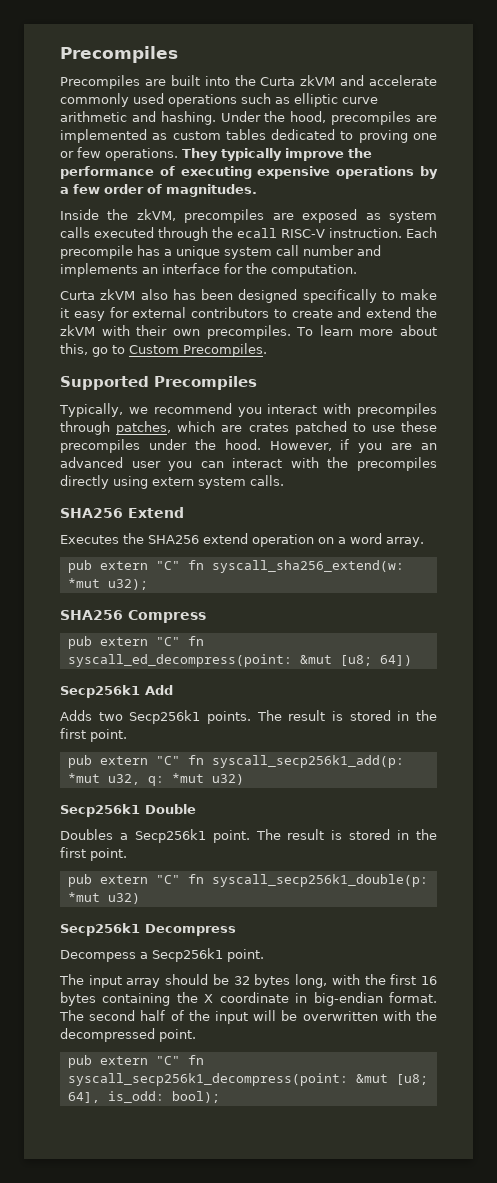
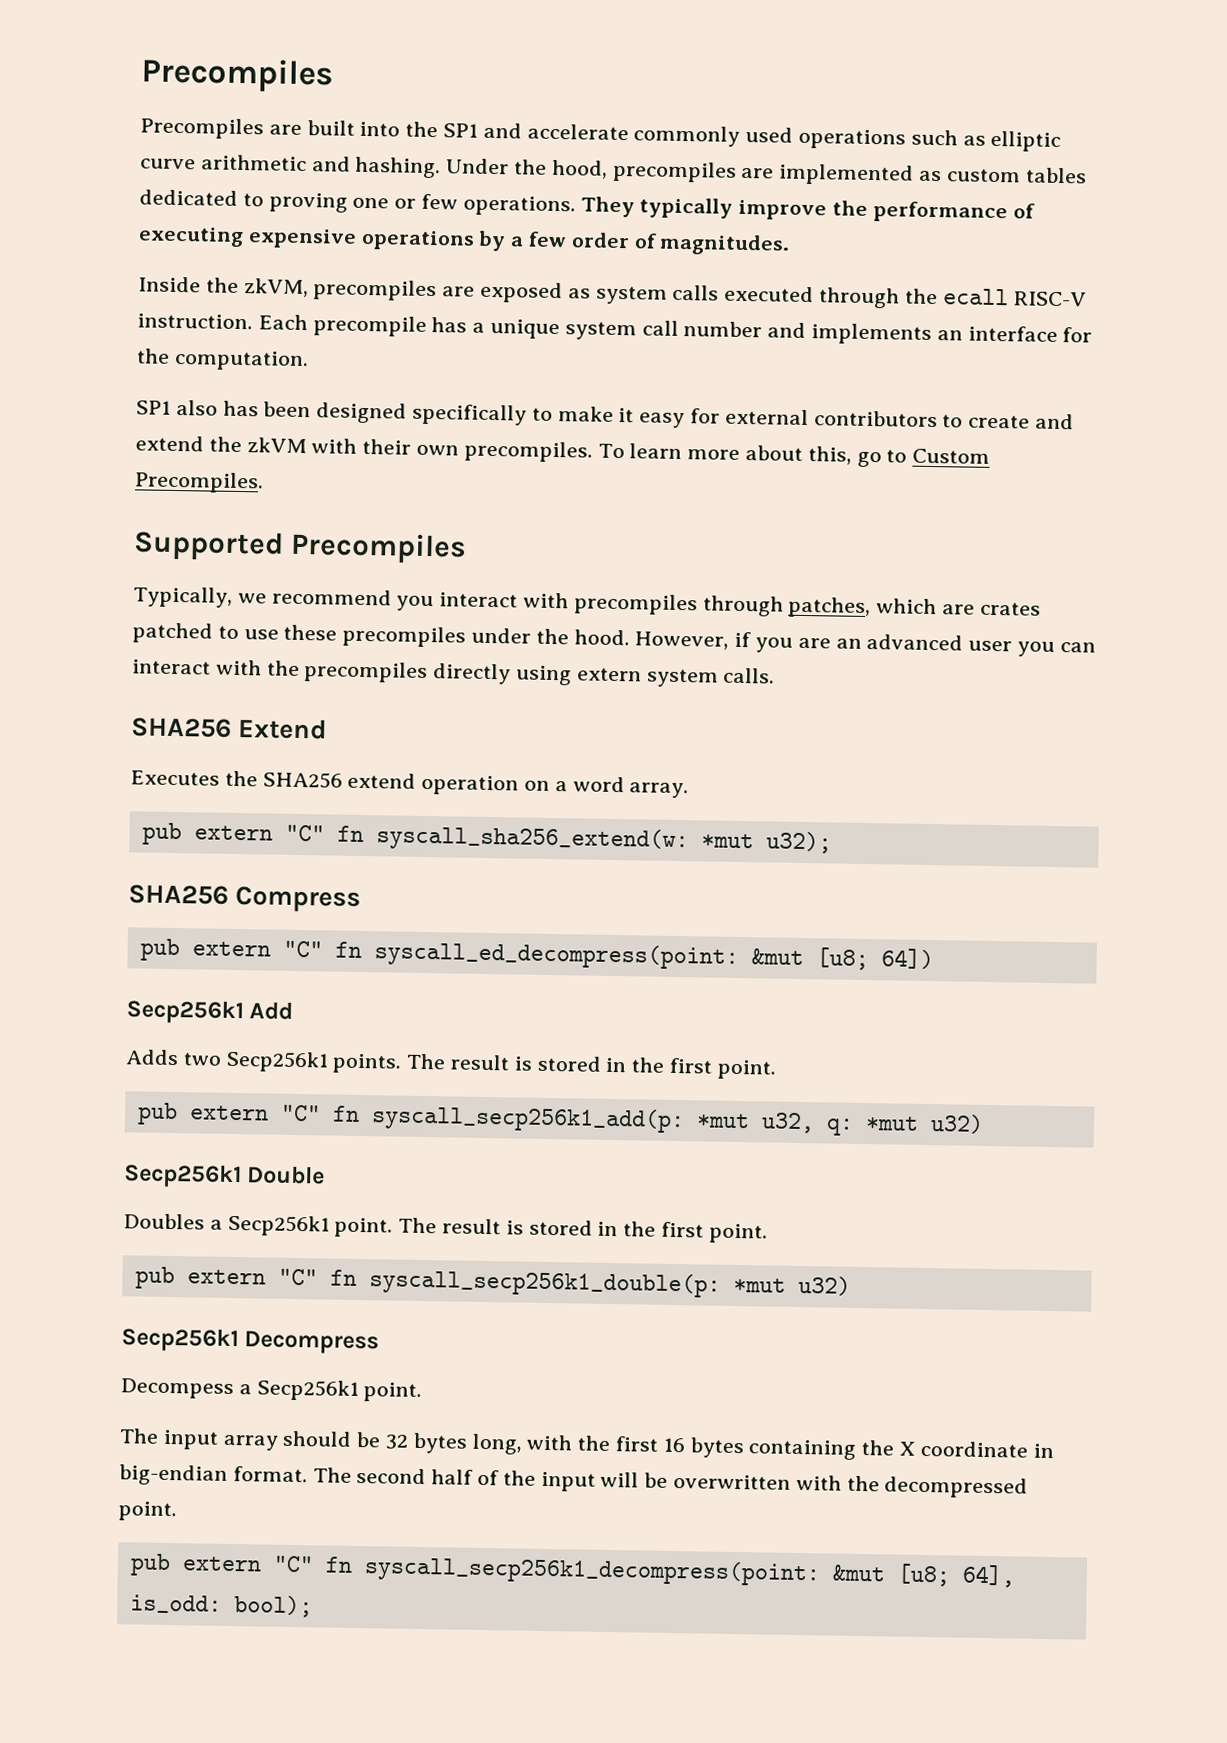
[260,75,336,86] Curta zkVM -> [443,123,479,138] SP1
[60,289,136,300] Curta zkVM -> [136,400,171,415] SP1

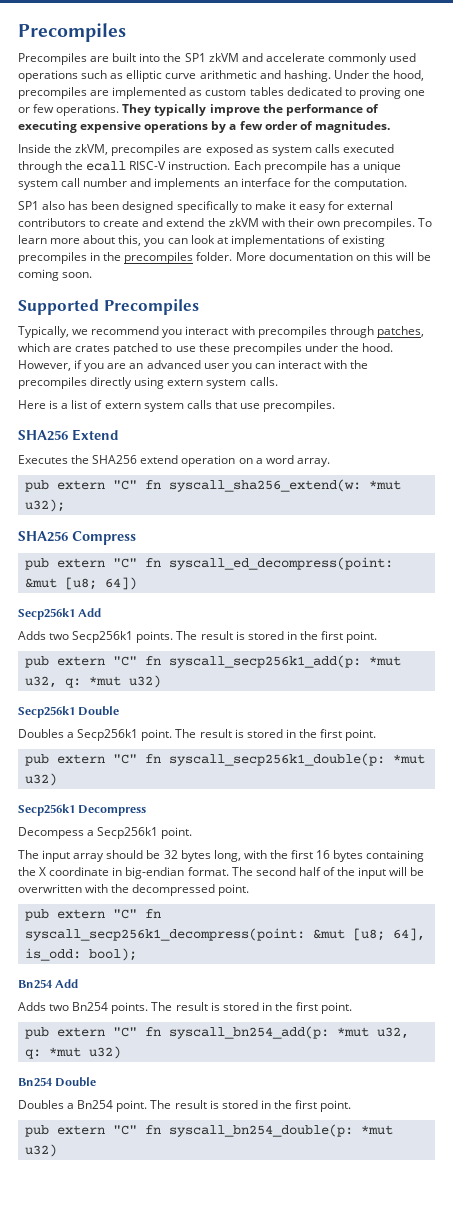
(479, 130) none -> [208,53,239,62] zkVM
[856,448,991,468] [134,471,264,494] go to Custom Precompiles. -> [144,235,386,247] [18,252,432,264] [18,269,93,281] you can look at implementations of existing precompiles in the precompiles folder. More documentation on this will be coming soon.
(776, 675) none -> [18,400,336,412] // Here is a list of extern system calls that use precompiles.
(313, 1606) none -> [18,979,79,989] [18,1002,353,1014] [24,1026,409,1039] [24,1046,121,1059] [18,1077,97,1087] [18,1100,352,1112] [24,1124,393,1137] [24,1144,57,1157] // Bn254 Add // Adds two Bn254 points. The result is stored in the first point. // pub extern "C" fn syscall_bn254_add(p: *mut u32, q: *mut u32) // Bn254 Double // Doubles a Bn254 point. The result is stored in the first point. // pub extern "C" fn syscall_bn254_double(p: *mut u32)

